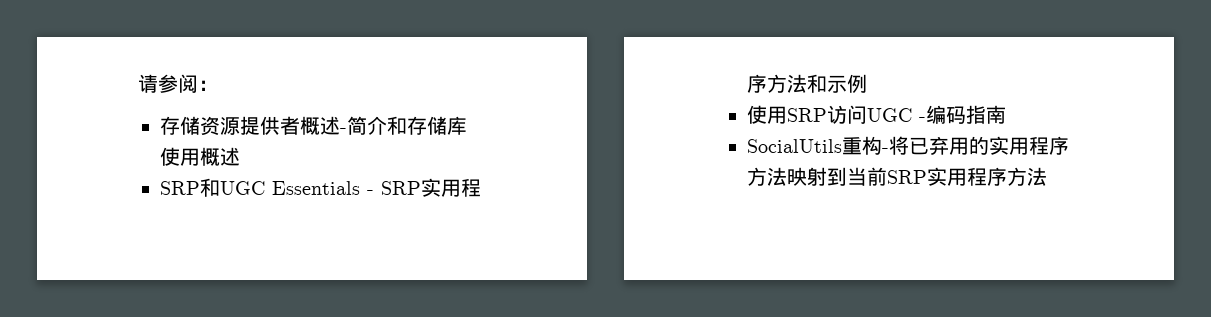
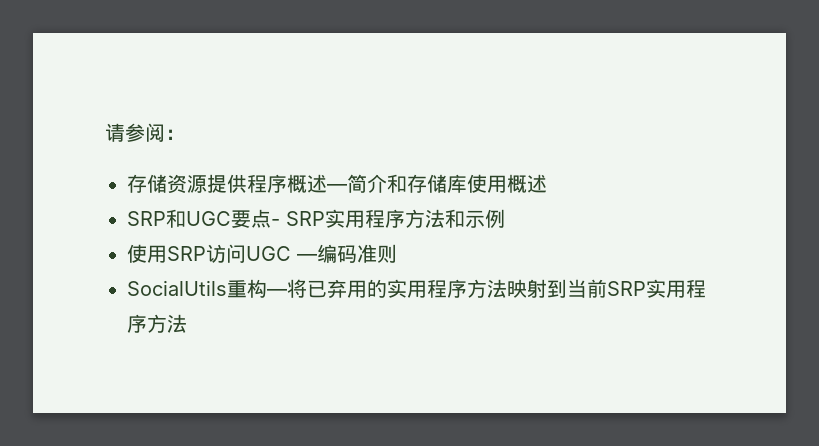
[280,116,347,135] 者概述- -> [247,174,347,193] 程序概述—
[272,181,360,195] Essentials -> [231,209,271,228] 要点
[919,105,1006,124] -编码指南 -> [297,244,397,263] —编码准则
[882,148,889,153] - -> [267,289,287,296] —

